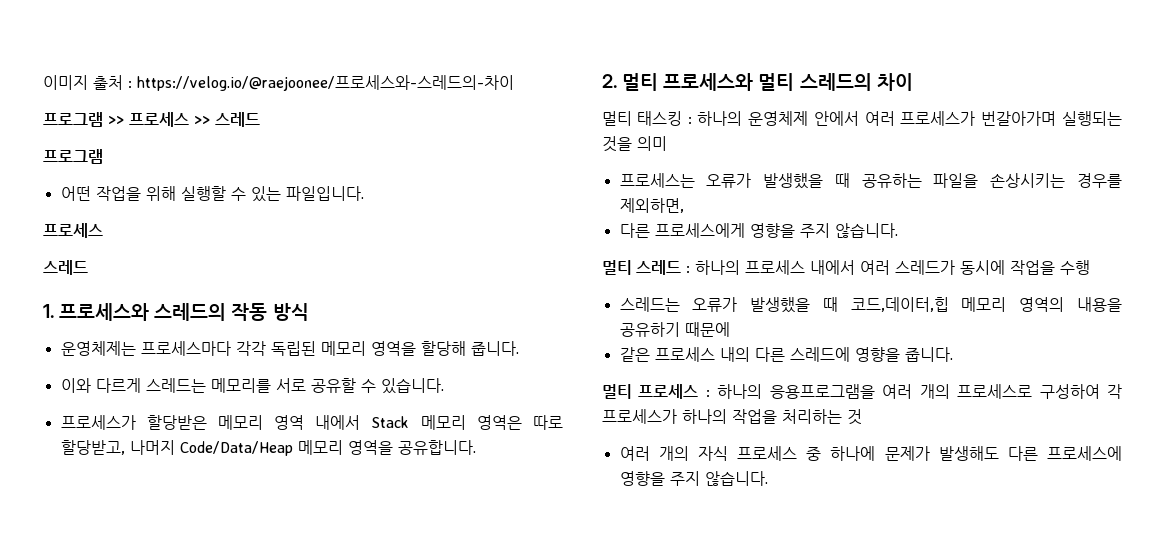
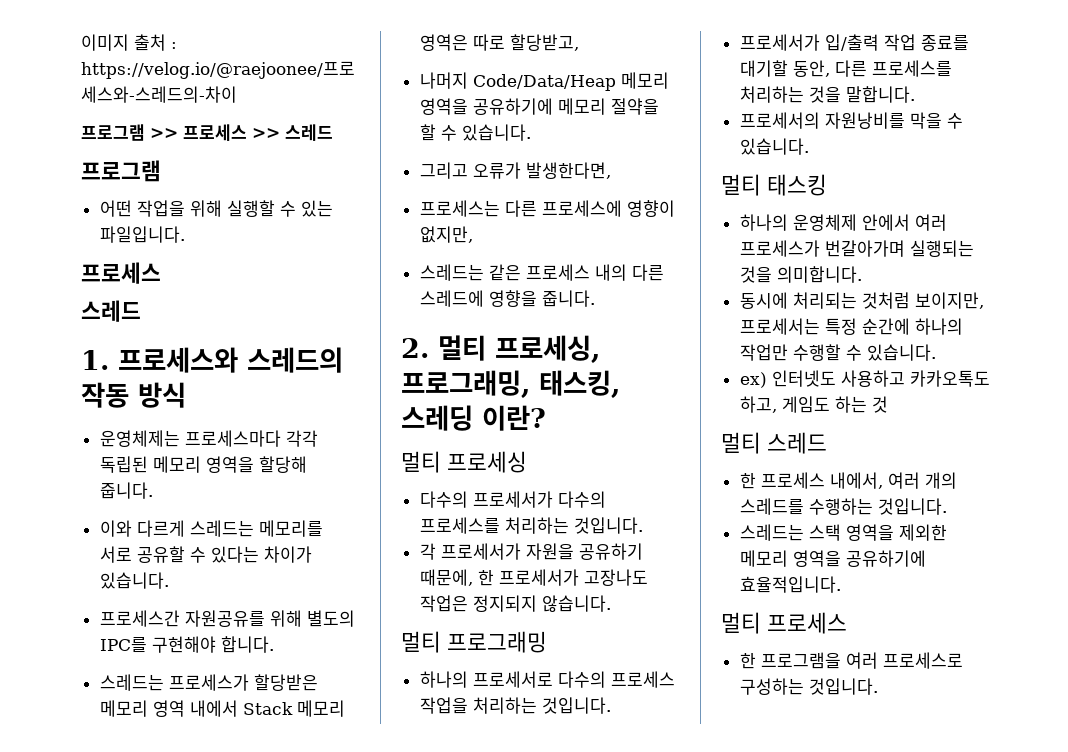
[380,378,444,394] 있습니다. // -> [210,546,312,563] [99,572,169,589] [99,610,355,627] [99,636,274,653] [99,674,164,691] 있다는 차이가 있습니다. // 프로세스간 자원공유를 위해 별도의 IPC를 구현해야 합니다. // 스레드는
(125, 447) none -> (579, 42) //
[397,440,476,455] [602,73,913,91] 공유합니다. // 2. 멀티 프로세스와 멀티 스레드의 차이 -> [472,98,659,115] [419,124,531,141] [419,162,611,179] [419,200,675,217] [419,226,473,243] [419,264,664,281] [419,290,595,307] [401,335,600,363] [401,370,620,398] [401,405,546,431] [401,451,527,473] [419,491,606,508] [419,517,643,534] [419,543,643,560] [419,569,648,586] [419,595,611,612] [401,631,547,653] [419,671,675,688] [419,697,611,714] [739,34,969,51] [739,60,952,77] [739,86,915,103] [739,112,963,129] [739,138,809,155] 공유하기에 메모리 절약을 할 수 있습니다. // 그리고 오류가 발생한다면, // 프로세스는 다른 프로세스에 영향이 없지만, // 스레드는 같은 프로세스 내의 다른 스레드에 영향을 줍니다. // 2. 멀티 프로세싱, 프로그래밍, 태스킹, 스레딩 이란? // 멀티 프로세싱 // 다수의 프로세서가 다수의 프로세스를 처리하는 것입니다. // 각 프로세서가 자원을 공유하기 때문에, 한 프로세서가 고장나도 작업은 정지되지 않습니다. // 멀티 프로그래밍 // 하나의 프로세서로 다수의 프로세스 작업을 처리하는 것입니다. // 프로세서가 입/출력 작업 종료를 대기할 동안, 다른 프로세스를 처리하는 것을 말합니다. // 프로세서의 자원낭비를 막을 수 있습니다.
[687,117,692,124] : -> (827, 185) //
[637,136,667,151] [619,173,1122,189] [619,198,684,213] [619,223,898,238] [602,260,1091,275] [619,297,1122,313] [619,322,730,337] [619,347,953,362] [602,384,1122,399] [602,409,862,425] [619,446,1122,461] [619,471,768,486] 의미 // 프로세스는 오류가 발생했을 때 공유하는 파일을 손상시키는 경우를 제외하면, // 다른 프로세스에게 영향을 주지 않습니다. // 멀티 스레드 : 하나의 프로세스 내에서 여러 스레드가 동시에 작업을 수행 // 스레드는 오류가 발생했을 때 코드,데이터,힙 메모리 영역의 내용을 공유하기 때문에 // 같은 프로세스 내의 다른 스레드에 영향을 줍니다. // 멀티 프로세스 : 하나의 응용프로그램을 여러 개의 프로세스로 구성하여 각 프로세스가 하나의 작업을 처리하는 것 // 여러 개의 자식 프로세스 중 하나에 문제가 발생해도 다른 프로세스에 영향을 주지 않습니다. -> [776,266,862,283] [739,292,984,309] [739,318,963,335] [739,344,936,361] [739,370,990,388] [739,396,888,413] [721,432,827,454] [739,472,957,489] [739,498,947,515] [739,524,947,541] [739,550,926,567] [739,576,841,593] [721,612,847,634] [739,652,963,669] [739,678,878,695] 의미합니다. // 동시에 처리되는 것처럼 보이지만, 프로세서는 특정 순간에 하나의 작업만 수행할 수 있습니다. // ex) 인터넷도 사용하고 카카오톡도 하고, 게임도 하는 것 // 멀티 스레드 // 한 프로세스 내에서, 여러 개의 스레드를 수행하는 것입니다. // 스레드는 스택 영역을 제외한 메모리 영역을 공유하기에 효율적입니다. // 멀티 프로세스 // 한 프로그램을 여러 프로세스로 구성하는 것입니다.

